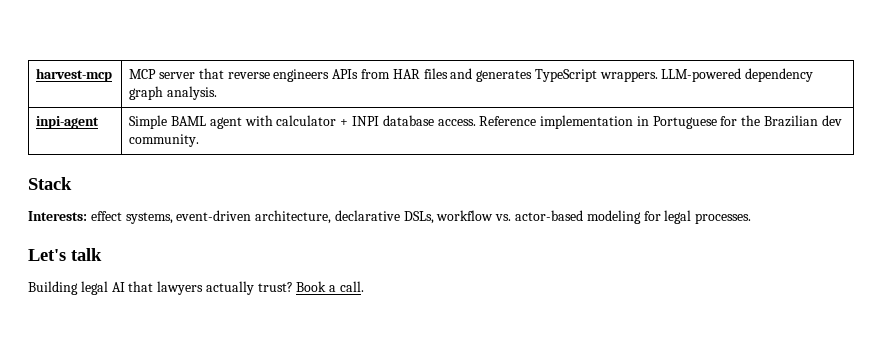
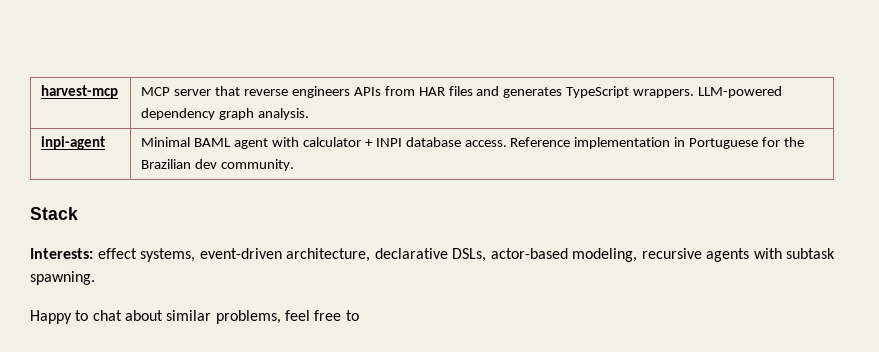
[129,115,168,129] Simple -> [141,137,191,147] Minimal
[436,210,752,224] [28,248,102,261] [28,281,365,295] workflow vs. actor-based modeling for legal processes. // Let's talk // Building legal AI that lawyers actually trust? Book a call. -> [490,248,835,262] [30,271,95,285] [30,310,359,324] actor-based modeling, recursive agents with subtask spawning. // Happy to chat about similar problems, feel free to

